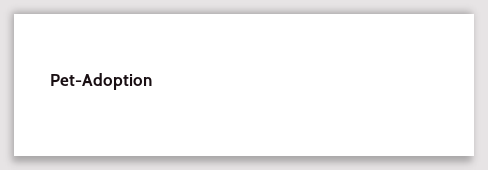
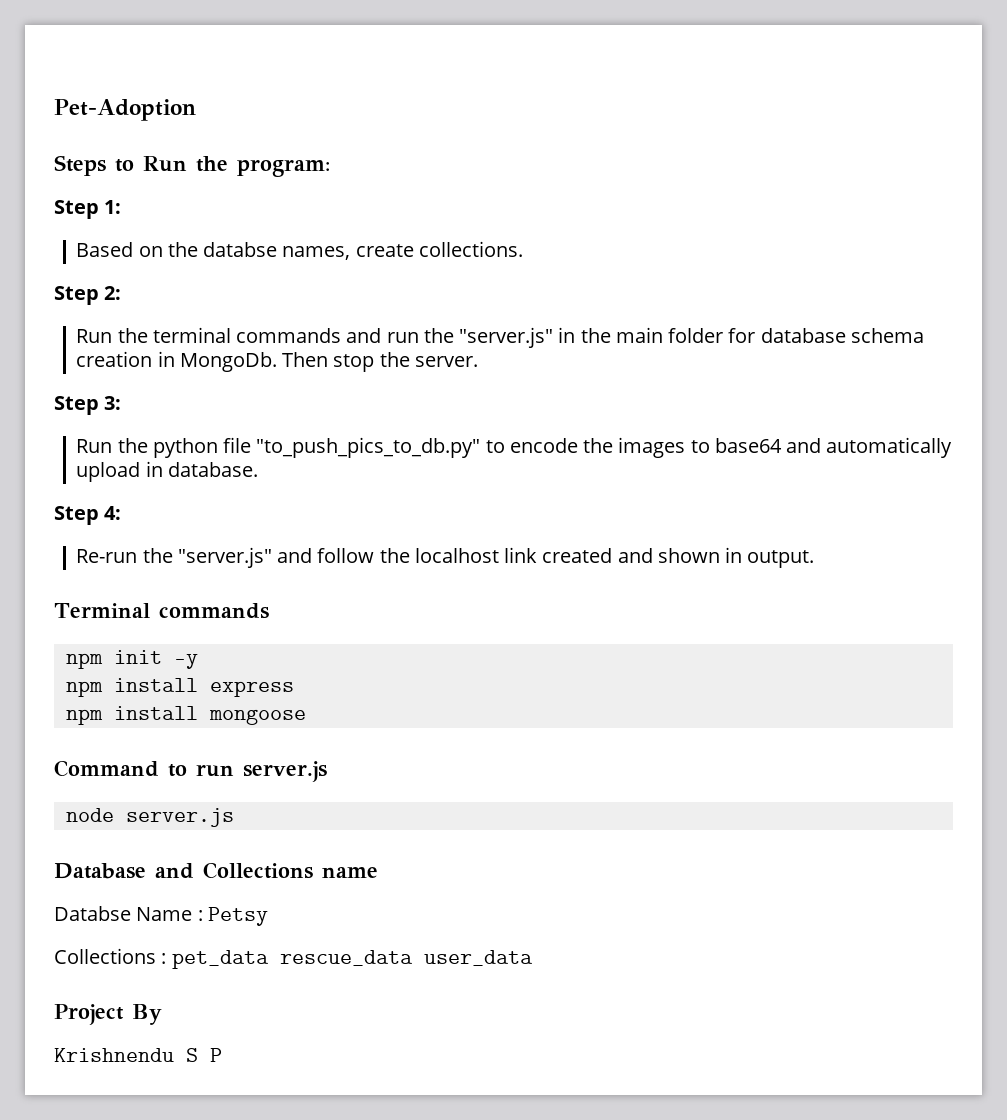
(152, 81) none -> [54,155,330,177] [54,200,122,219] [76,241,523,260] [54,286,122,305] [76,327,924,348] [76,351,478,372] [54,396,122,415] [76,437,953,458] [76,461,258,482] [54,506,122,525] [76,547,815,568] [54,603,269,619] [65,650,198,669] [65,678,294,697] [65,706,306,725] [54,760,327,782] [65,808,234,827] [54,862,378,879] [54,906,268,926] [54,948,533,969] [54,1004,162,1025] [54,1048,222,1062] // Steps to Run the program: // Step 1: // Based on the databse names, create collections. // Step 2: // Run the terminal commands and run the "server.js" in the main folder for database schema creation in MongoDb. Then stop the server. // Step 3: // Run the python file "to_push_pics_to_db.py" to encode the images to base64 and automatically upload in database. // Step 4: // Re-run the "server.js" and follow the localhost link created and shown in output. // Terminal commands // npm init -y // npm install express // npm install mongoose // Command to run server.js // node server.js // Database and Collections name // Databse Name : Petsy // Collections : pet_data rescue_data user_data // Project By // Krishnendu S P

